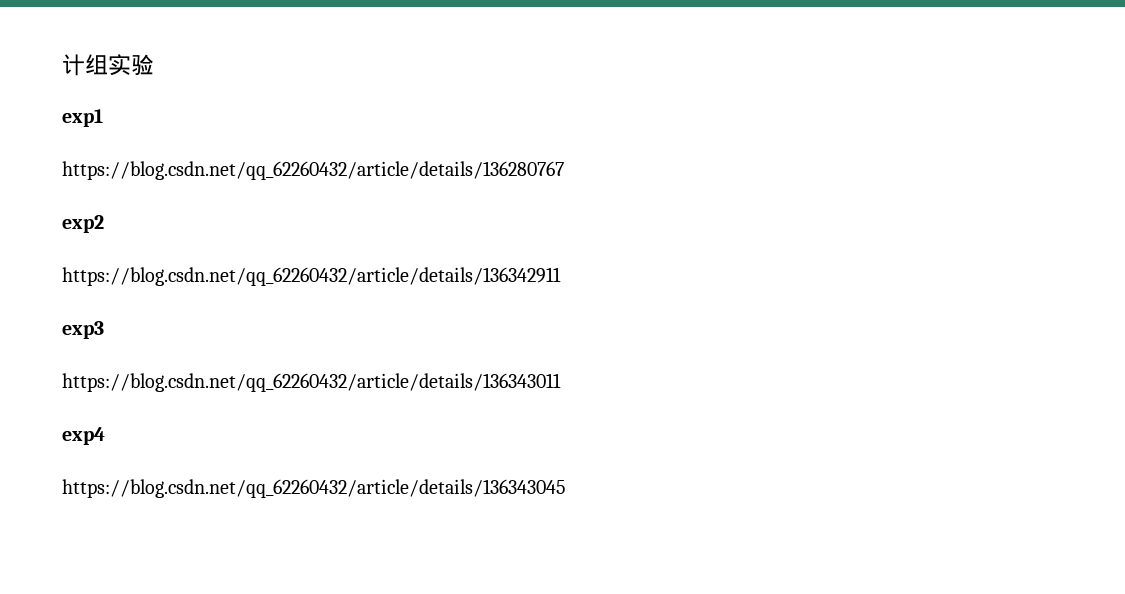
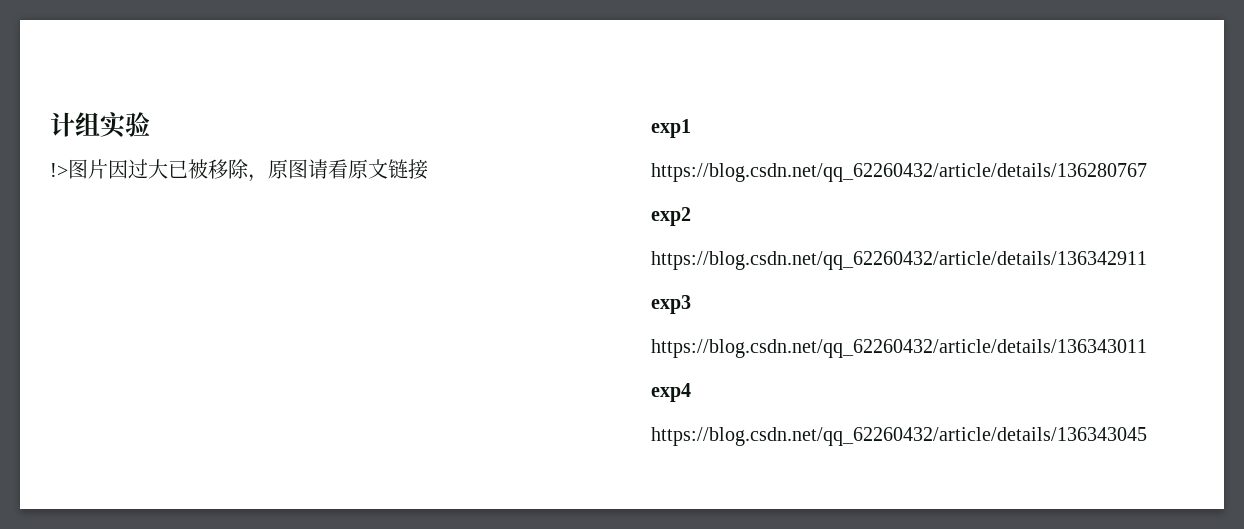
(154, 64) none -> [50,159,428,182] // !>图片因过大已被移除，原图请看原文链接

